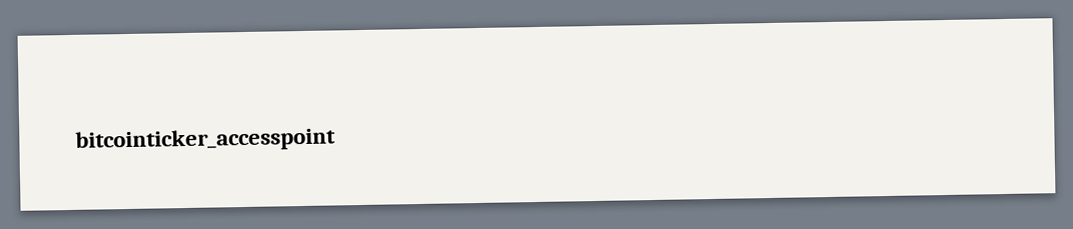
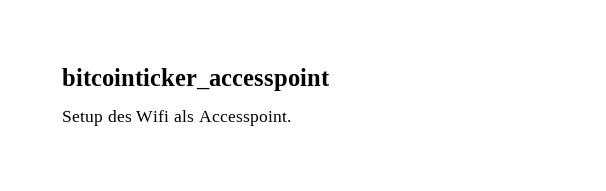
(336, 140) none -> [62,110,291,126] // Setup des Wifi als Accesspoint.

